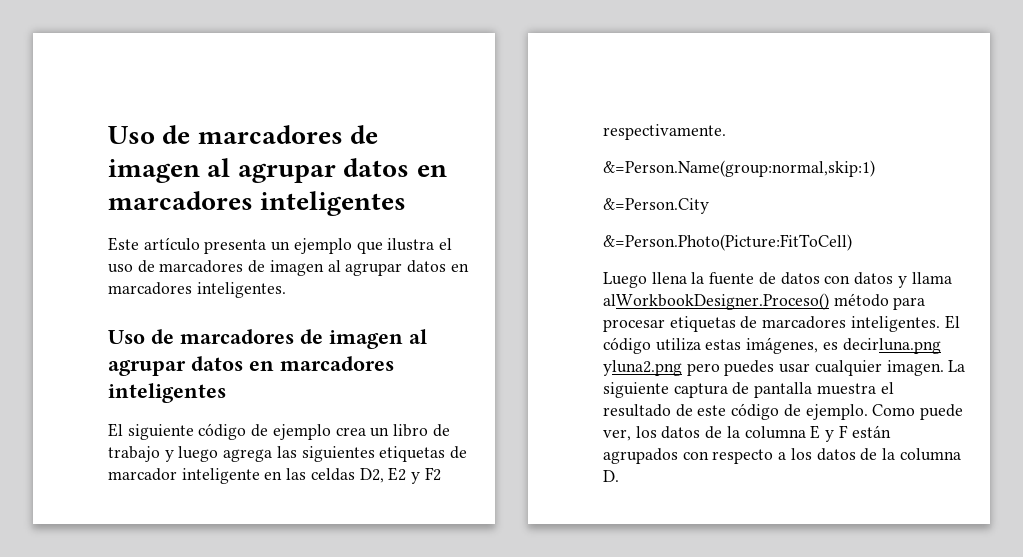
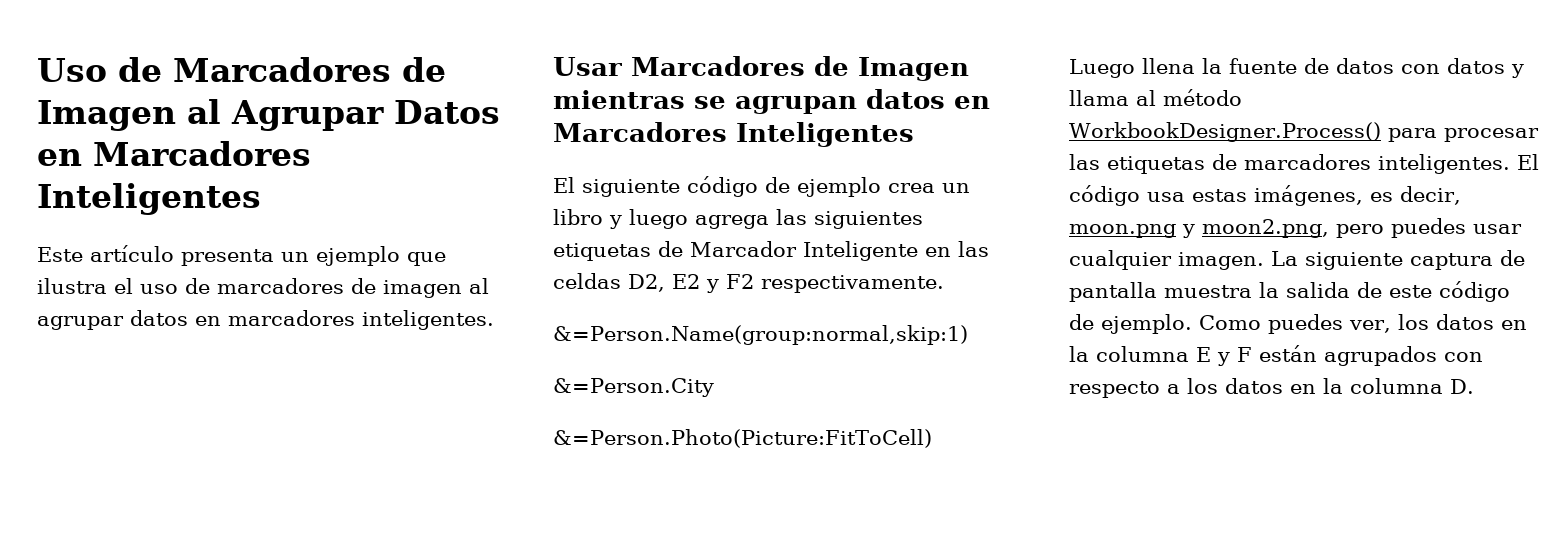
[108,125,379,144] [108,158,447,183] [108,191,407,216] Uso de marcadores de imagen al agrupar datos en marcadores inteligentes -> [37,57,446,82] [37,99,500,131] [37,141,311,166] [37,183,261,215] Uso de Marcadores de Imagen al Agrupar Datos en Marcadores Inteligentes
[108,329,427,349] [108,356,394,376] [108,383,226,403] Uso de marcadores de imagen al agrupar datos en marcadores inteligentes -> [553,56,969,81] [553,89,990,114] [553,122,914,147] Usar Marcadores de Imagen mientras se agrupan datos en Marcadores Inteligentes
[432,424,450,437] [108,446,160,462] de trabajo -> (603, 217) none
[108,468,260,484] marcador inteligente -> [690,241,918,261] Marcador Inteligente
[603,293,889,310] alWorkbookDesigner.Proceso() método -> [1136,89,1242,106] [1069,122,1381,142] al método WorkbookDesigner.Process()
(665, 325) none -> [1069,154,1100,170] las
[655,338,701,351] utiliza -> [1147,192,1185,202] usa
[842,338,941,354] [603,360,682,376] decirluna.png yluna2.png -> [1400,186,1461,205] [1069,219,1329,238] decir, moon.png y moon2.png,
[880,382,894,394] [603,404,671,417] el resultado -> [1259,282,1350,298] la salida
[920,404,964,420] puede -> [1268,314,1343,334] puedes
[705,426,723,439] de -> [1500,320,1527,330] en
[860,448,878,461] de -> [1290,384,1316,394] en

